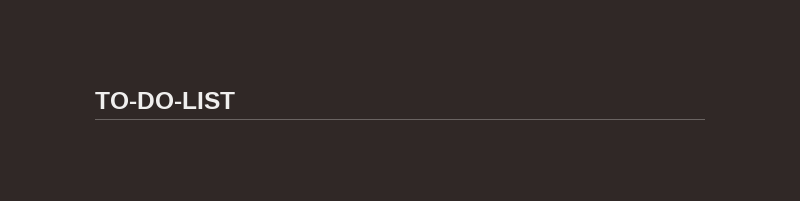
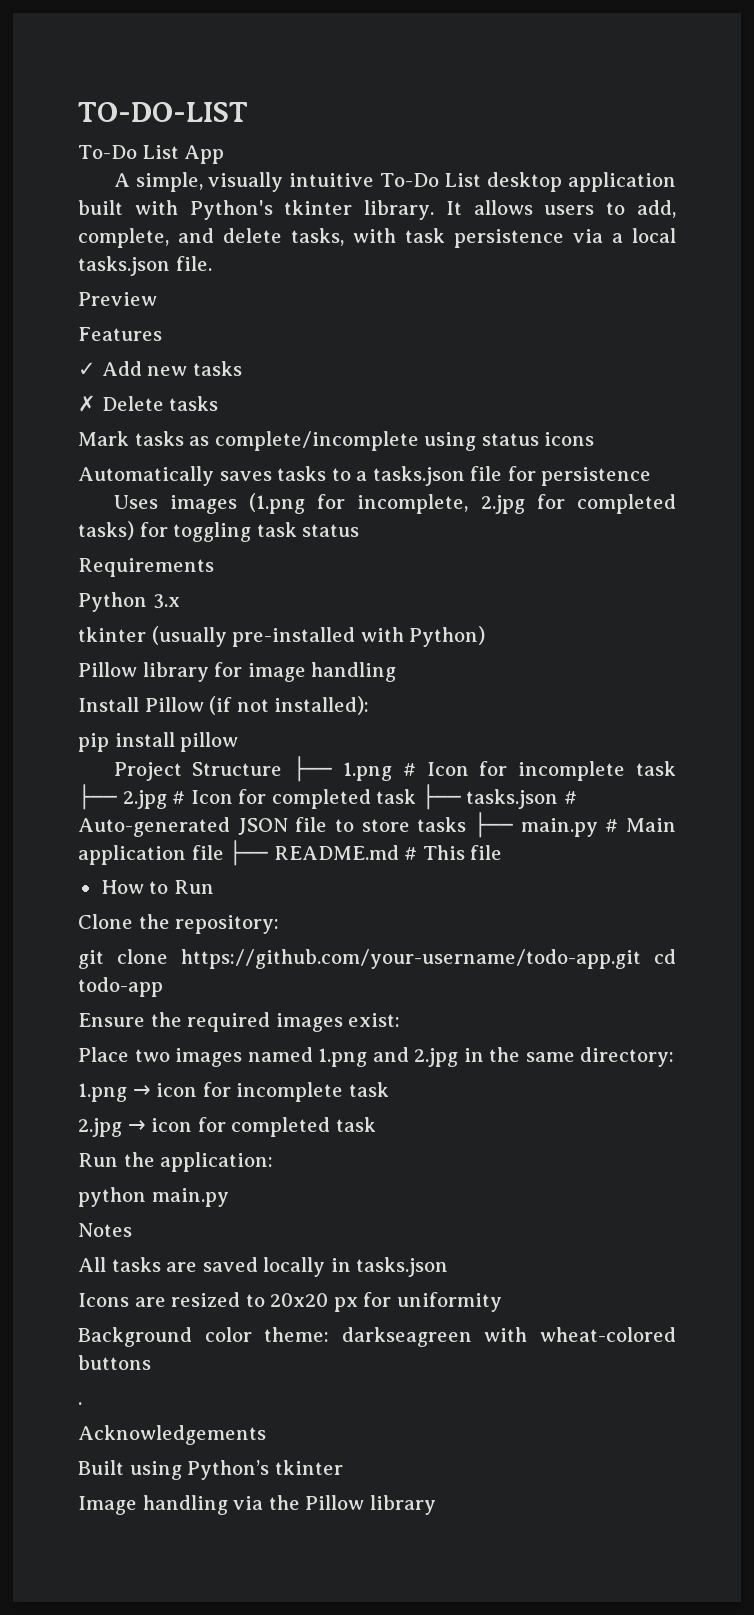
(235, 100) none -> [78,145,225,164] [113,172,676,192] [78,200,677,220] [78,228,676,248] [78,256,212,276] [78,292,157,306] [78,327,162,341] [78,361,242,376] [78,395,219,412] [78,431,595,451] [78,466,652,486] [113,493,676,514] [78,521,360,542] [78,558,214,577] [78,592,180,612] [78,626,486,647] [78,662,397,682] [78,696,370,715] [78,732,239,752] [113,756,677,782] [78,784,577,810] [78,812,676,838] [78,840,503,866] [100,880,214,894] [78,914,280,934] [78,949,676,969] [78,977,163,997] [78,1012,401,1032] [78,1047,675,1067] [78,1082,389,1102] [78,1117,376,1137] [78,1152,274,1172] [78,1187,229,1207] [78,1223,132,1237] [78,1257,449,1277] [78,1292,502,1312] [78,1327,677,1347] [78,1355,151,1370] [78,1402,82,1405] [78,1425,266,1445] [78,1460,343,1480] [78,1495,436,1515] // To-Do List App // A simple, visually intuitive To-Do List desktop application built with Python's tkinter library. It allows users to add, complete, and delete tasks, with task persistence via a local tasks.json file. // Preview // Features // ✓ Add new tasks // ✗ Delete tasks // Mark tasks as complete/incomplete using status icons // Automatically saves tasks to a tasks.json file for persistence // Uses images (1.png for incomplete, 2.jpg for completed tasks) for toggling task status // Requirements // Python 3.x // tkinter (usually pre-installed with Python) // Pillow library for image handling // Install Pillow (if not installed): // pip install pillow // Project Structure ├── 1.png # Icon for incomplete task ├── 2.jpg # Icon for completed task ├── tasks.json # Auto-generated JSON file to store tasks ├── main.py # Main application file ├── README.md # This file // How to Run // Clone the repository: // git clone https://github.com/your-username/todo-app.git cd todo-app // Ensure the required images exist: // Place two images named 1.png and 2.jpg in the same directory: // 1.png → icon for incomplete task // 2.jpg → icon for completed task // Run the application: // python main.py // Notes // All tasks are saved locally in tasks.json // Icons are resized to 20x20 px for uniformity // Background color theme: darkseagreen with wheat-colored buttons // . // Acknowledgements // Built using Python’s tkinter // Image handling via the Pillow library

